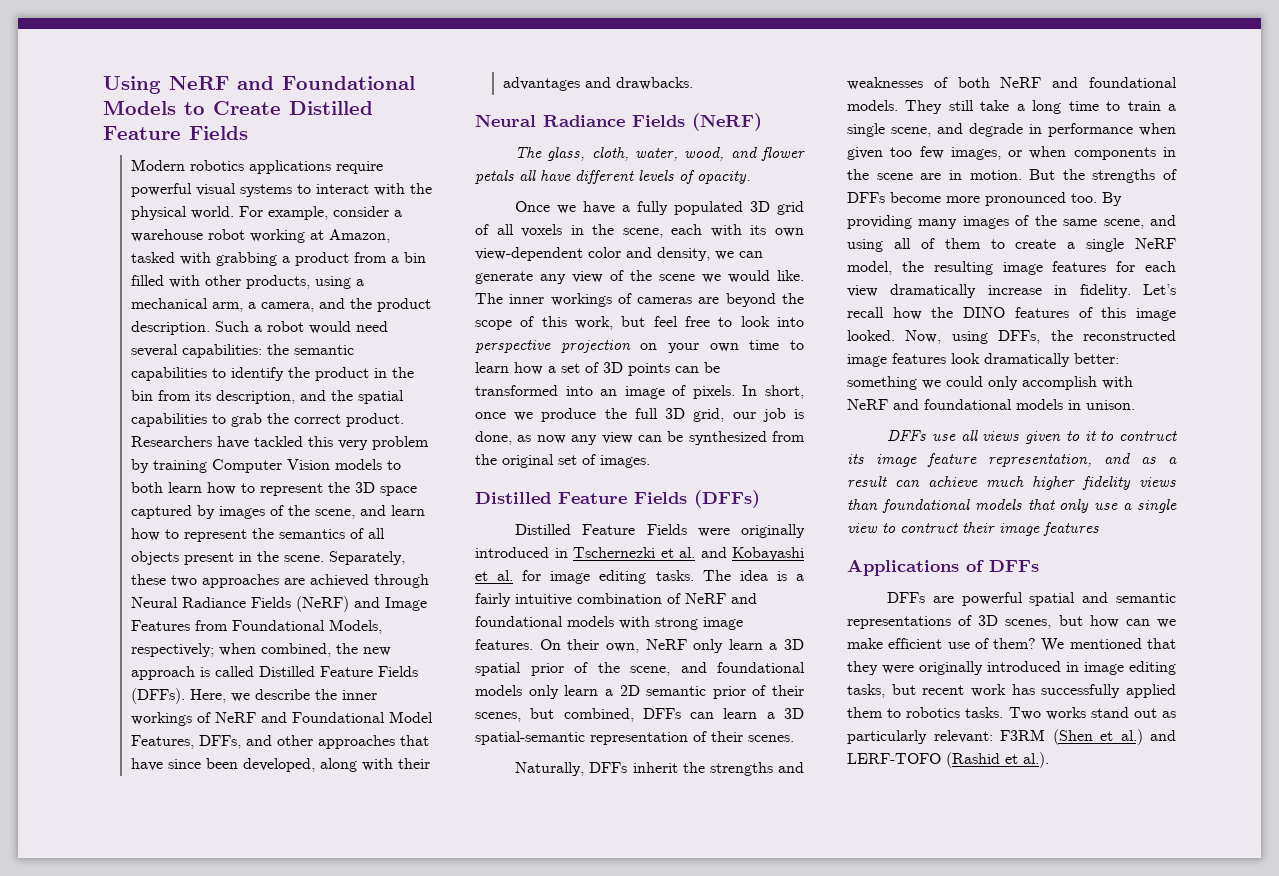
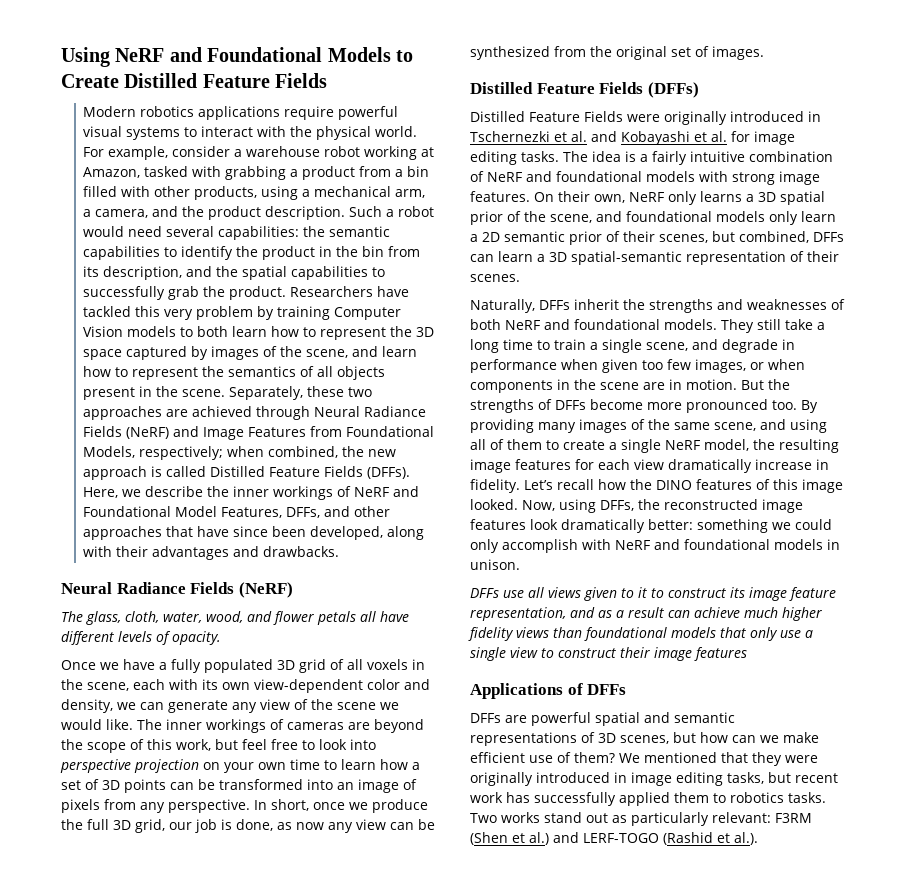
(226, 419) none -> [83,286,166,300] successfully
[293,414,341,424] correct -> (226, 291) none
[692,385,735,399] pixels. -> [61,799,250,813] pixels from any perspective.
[728,639,763,650] learn -> [700,191,742,202] learns
[1119,431,1177,441] contruct -> [668,588,726,598] construct
[900,523,958,533] contruct -> [558,648,616,658] construct
[847,753,941,764] LERF-TOFO -> [583,833,659,843] LERF-TOGO

